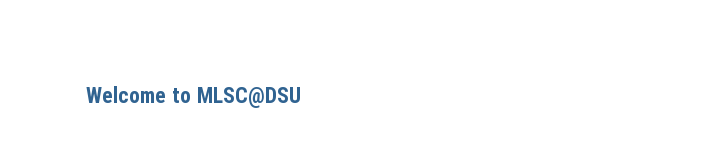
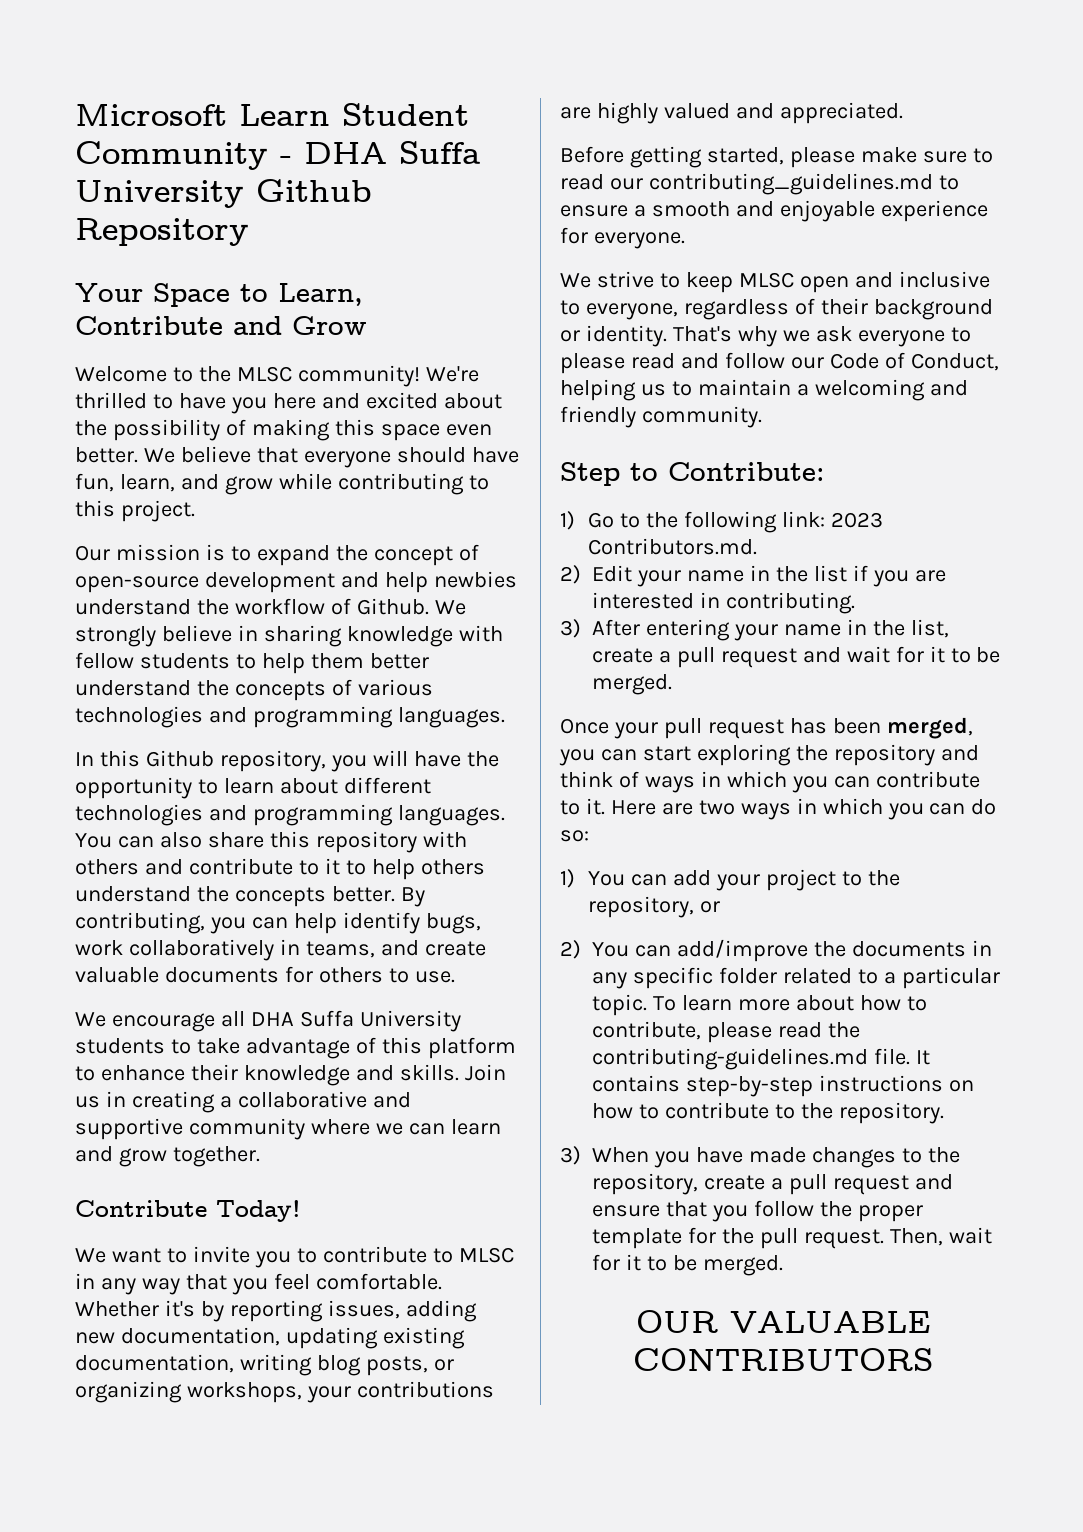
[86,86,301,108] Welcome to MLSC@DSU -> [75,103,469,126] [75,141,480,170] [75,179,372,208] [75,218,249,246] [75,283,363,307] [75,316,367,335] [75,365,479,387] [75,392,502,414] [75,419,492,441] [75,446,519,468] [75,473,489,495] [75,500,195,522] [75,544,479,566] [75,571,517,593] [75,598,466,615] [75,625,503,647] [75,652,429,674] [75,679,433,701] [75,706,505,728] [75,750,499,772] [75,777,431,799] [75,804,505,826] [75,831,467,853] [75,858,485,880] [75,886,425,907] [75,912,481,934] [75,939,486,961] [75,966,455,983] [75,1010,461,1032] [75,1037,516,1059] [75,1064,506,1086] [75,1091,411,1113] [75,1118,501,1140] [75,1146,260,1167] [75,1200,301,1222] [75,1246,514,1268] [75,1273,442,1295] [75,1300,477,1322] [75,1327,465,1349] [75,1354,454,1376] [75,1381,494,1403] [560,102,903,124] [560,146,993,168] [560,173,959,195] [560,200,988,222] [560,227,685,249] [560,271,990,293] [560,298,993,320] [560,325,971,347] [560,352,999,374] [560,379,968,401] [560,406,762,428] [560,462,825,486] [560,511,883,533] [588,538,758,555] [560,565,946,587] [592,592,855,614] [560,619,949,641] [592,646,1001,668] [592,674,672,695] [560,717,973,739] [559,744,979,766] [560,771,980,793] [560,798,997,820] [560,830,589,842] [560,869,900,891] [588,896,720,918] [560,939,992,962] [592,967,1000,989] [592,994,927,1016] [592,1021,860,1043] [592,1048,930,1070] [592,1075,974,1097] [592,1102,944,1124] [560,1146,960,1168] [592,1173,953,1195] [592,1200,923,1222] [592,1227,992,1249] [592,1254,783,1276] [635,1310,930,1333] [632,1348,933,1371] Microsoft Learn Student Community - DHA Suffa University Github Repository // Your Space to Learn, Contribute and Grow // Welcome to the MLSC community! We're thrilled to have you here and excited about the possibility of making this space even better. We believe that everyone should have fun, learn, and grow while contributing to this project. // Our mission is to expand the concept of open-source development and help newbies understand the workflow of Github. We strongly believe in sharing knowledge with fellow students to help them better understand the concepts of various technologies and programming languages. // In this Github repository, you will have the opportunity to learn about different technologies and programming languages. You can also share this repository with others and contribute to it to help others understand the concepts better. By contributing, you can help identify bugs, work collaboratively in teams, and create valuable documents for others to use. // We encourage all DHA Suffa University students to take advantage of this platform to enhance their knowledge and skills. Join us in creating a collaborative and supportive community where we can learn and grow together. // Contribute Today! // We want to invite you to contribute to MLSC in any way that you feel comfortable. Whether it's by reporting issues, adding new documentation, updating existing documentation, writing blog posts, or organizing workshops, your contributions are highly valued and appreciated. // Before getting started, please make sure to read our contributing_guidelines.md to ensure a smooth and enjoyable experience for everyone. // We strive to keep MLSC open and inclusive to everyone, regardless of their background or identity. That's why we ask everyone to please read and follow our Code of Conduct, helping us to maintain a welcoming and friendly community. // Step to Contribute: // 1) Go to the following link: 2023 Contributors.md. // 2) Edit your name in the list if you are interested in contributing. // 3) After entering your name in the list, create a pull request and wait for it to be merged. // Once your pull request has been merged, you can start exploring the repository and think of ways in which you can contribute to it. Here are two ways in which you can do so: // 1) You can add your project to the repository, or // 2) You can add/improve the documents in any specific folder related to a particular topic. To learn more about how to contribute, please read the contributing-guidelines.md file. It contains step-by-step instructions on how to contribute to the repository. // 3) When you have made changes to the repository, create a pull request and ensure that you follow the proper template for the pull request. Then, wait for it to be merged. // OUR VALUABLE CONTRIBUTORS

